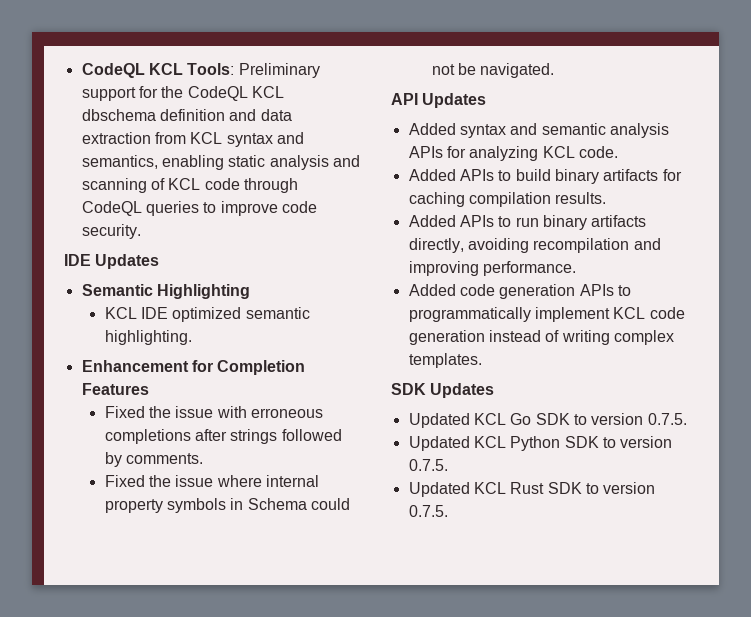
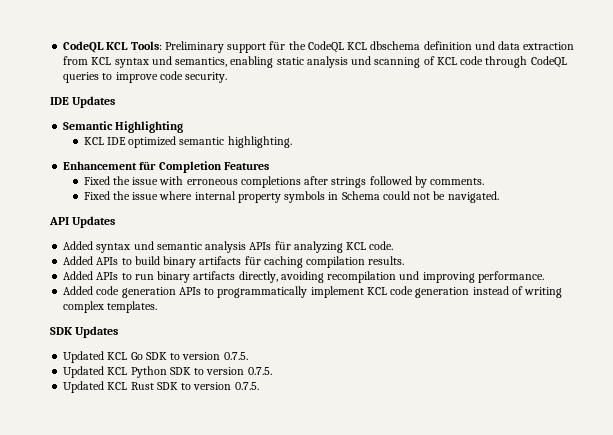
[138,86,158,98] for -> [269,41,286,50] für
[229,109,257,121] and -> [474,41,495,50] und
[276,132,304,144] and -> [151,56,172,65] und
[332,155,360,167] and -> [351,56,372,65] und
[191,360,213,372] for -> [139,162,157,170] für
[510,123,538,135] and -> [133,241,154,250] und
[446,146,466,158] for -> [274,241,291,250] für
[662,169,682,181] for -> [244,256,261,265] für
[633,238,661,250] and -> [399,271,420,280] und

